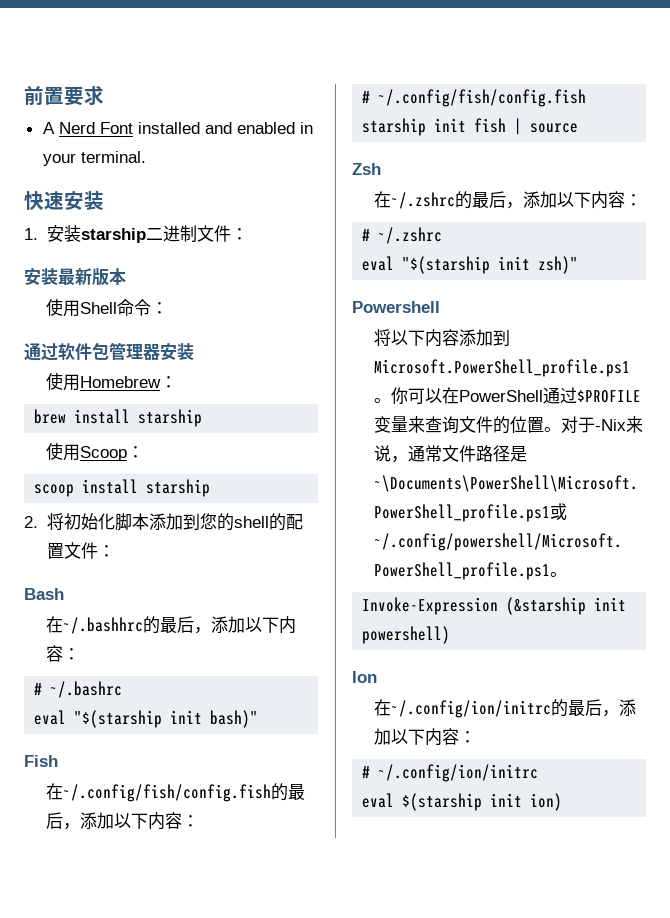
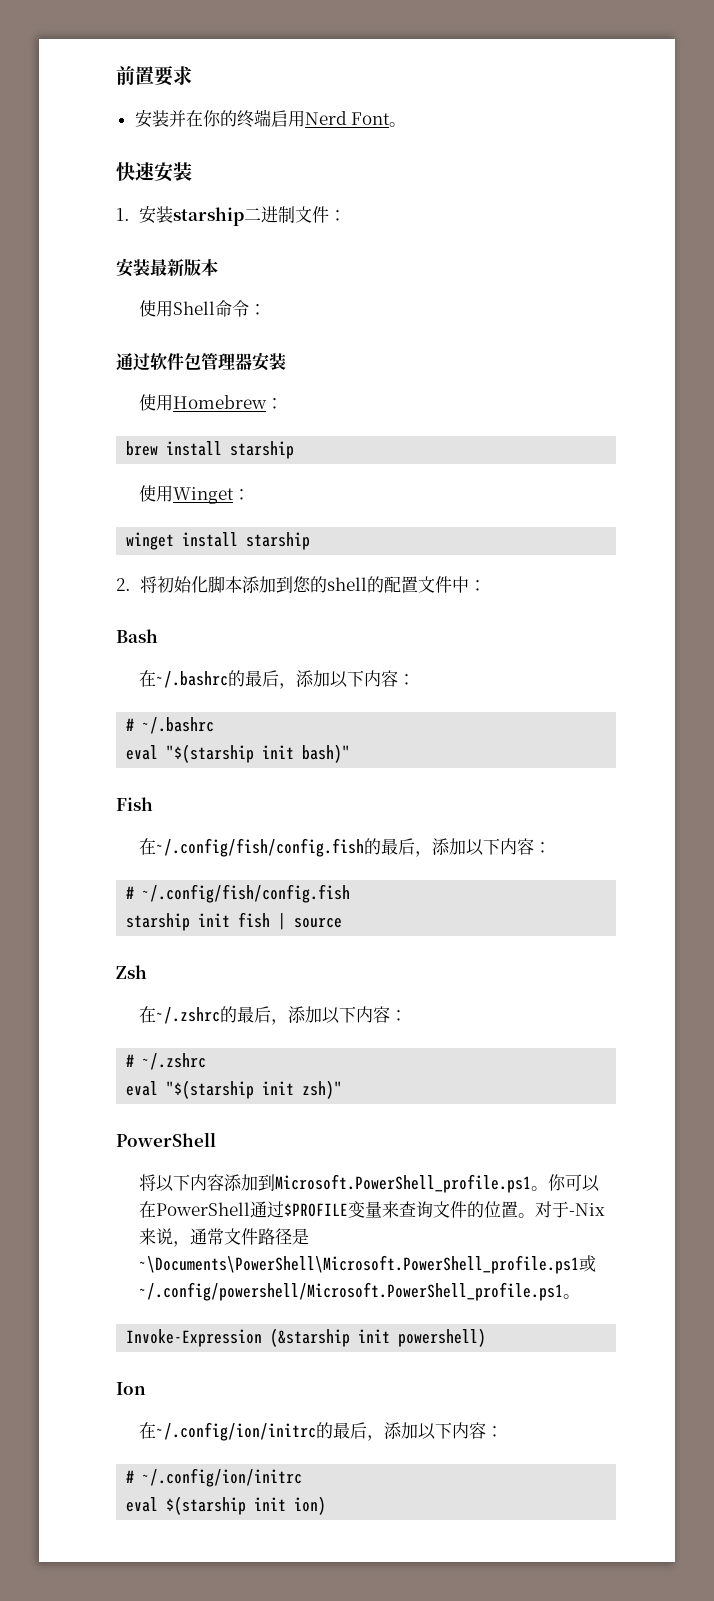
[42,122,313,134] [42,151,146,166] A Nerd Font installed and enabled in your terminal. -> [134,109,407,128] 安装并在你的终端启用Nerd Font。
[79,446,144,461] [34,484,75,497] Scoop： // scoop -> [173,487,251,504] [126,532,175,550] Winget： // winget
(98, 550) none -> [451,576,469,593] 中
[62,617,143,634] ~/.bashhrc -> [156,671,229,688] ~/.bashrc
[352,301,440,313] Powershell -> [116,1132,216,1147] PowerShell

